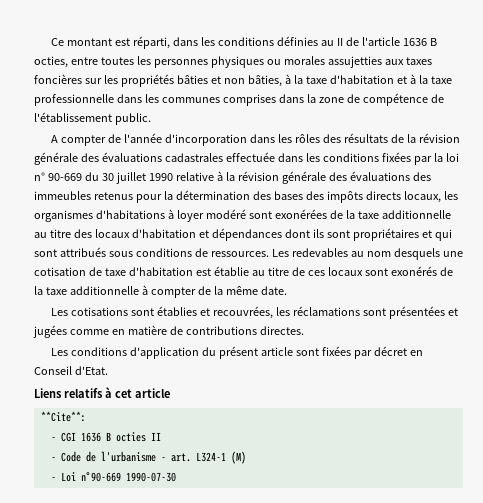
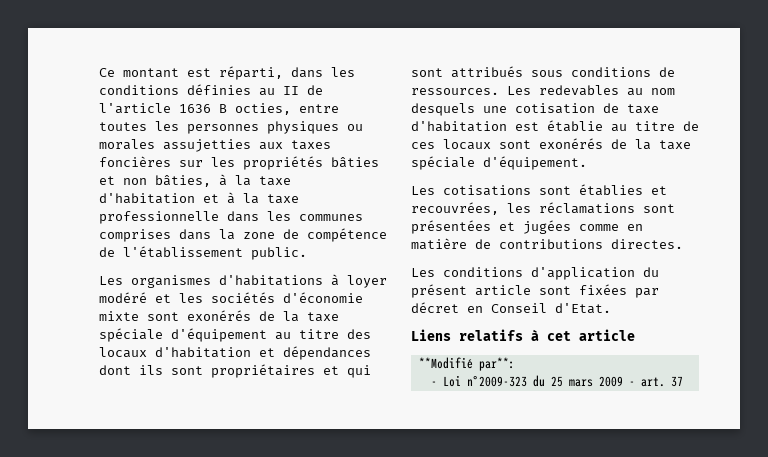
[51,133,461,146] [34,152,459,165] [34,171,431,184] [34,190,458,203] A compter de l'année d'incorporation dans les rôles des résultats de la révision générale des évaluations cadastrales effectuée dans les conditions fixées par la loi n° 90-669 du 30 juillet 1990 relative à la révision générale des évaluations des immeubles retenus pour la détermination des bases des impôts directs locaux, les -> [99,276,123,285] Les
[248,209,451,219] sont exonérées de la taxe additionnelle -> [155,292,363,303] [99,310,339,322] [99,328,267,342] et les sociétés d'économie mixte sont exonérés de la taxe spéciale d'équipement
[69,285,287,298] additionnelle à compter de la même date. -> [411,156,587,170] spéciale d'équipement.
[40,411,86,422] [50,432,161,442] [50,451,246,464] [50,472,176,482] **Cite**: // - CGI 1636 B octies II // - Code de l'urbanisme - art. L324-1 (M) // - Loi n°90-669 1990-07-30 -> [418,357,515,371] [430,375,683,387] **Modifié par**: // - Loi n°2009-323 du 25 mars 2009 - art. 37

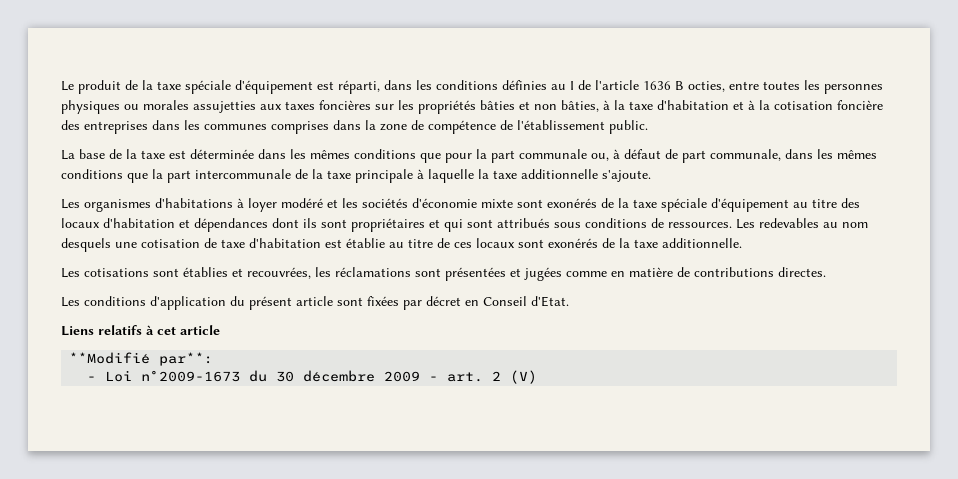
[99,68,179,78] Ce montant -> [61,80,313,94] Le produit de la taxe spéciale d'équipement
[283,86,299,95] II -> [570,81,574,90] I
[267,194,299,204] [99,211,219,224] taxe professionnelle -> [774,100,883,110] [61,120,148,134] cotisation foncière des entreprises
(307, 253) none -> [61,149,877,163] [61,169,651,183] // La base de la taxe est déterminée dans les mêmes conditions que pour la part communale ou, à défaut de part communale, dans les mêmes conditions que la part intercommunale de la taxe principale à laquelle la taxe additionnelle s'ajoute.
[411,156,587,170] spéciale d'équipement. -> [662,238,742,248] additionnelle.
[466,375,593,387] n°2009-323 du 25 mars -> [141,370,376,382] n°2009-1673 du 30 décembre
[670,376,683,387] 37 -> [492,370,538,384] 2 (V)

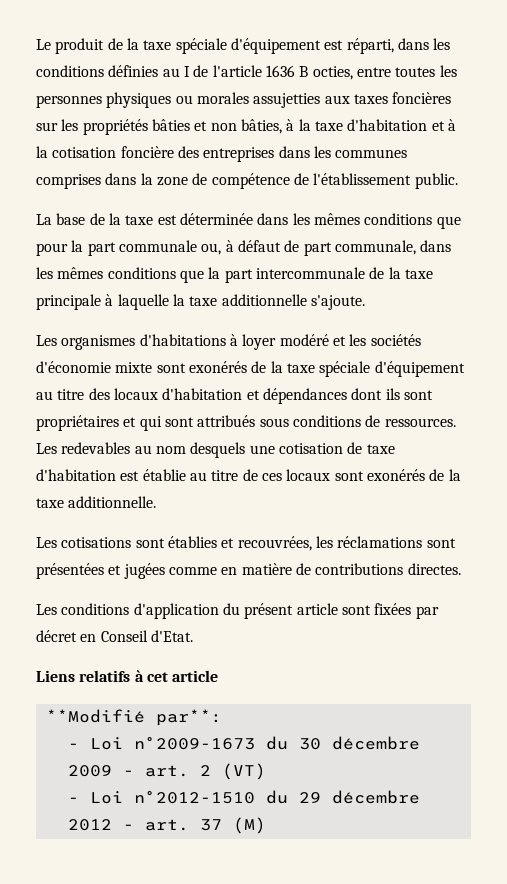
[510,370,538,384] (V) -> [221,763,266,780] [67,790,420,804] [67,817,266,834] (VT) // - Loi n°2012-1510 du 29 décembre 2012 - art. 37 (M)

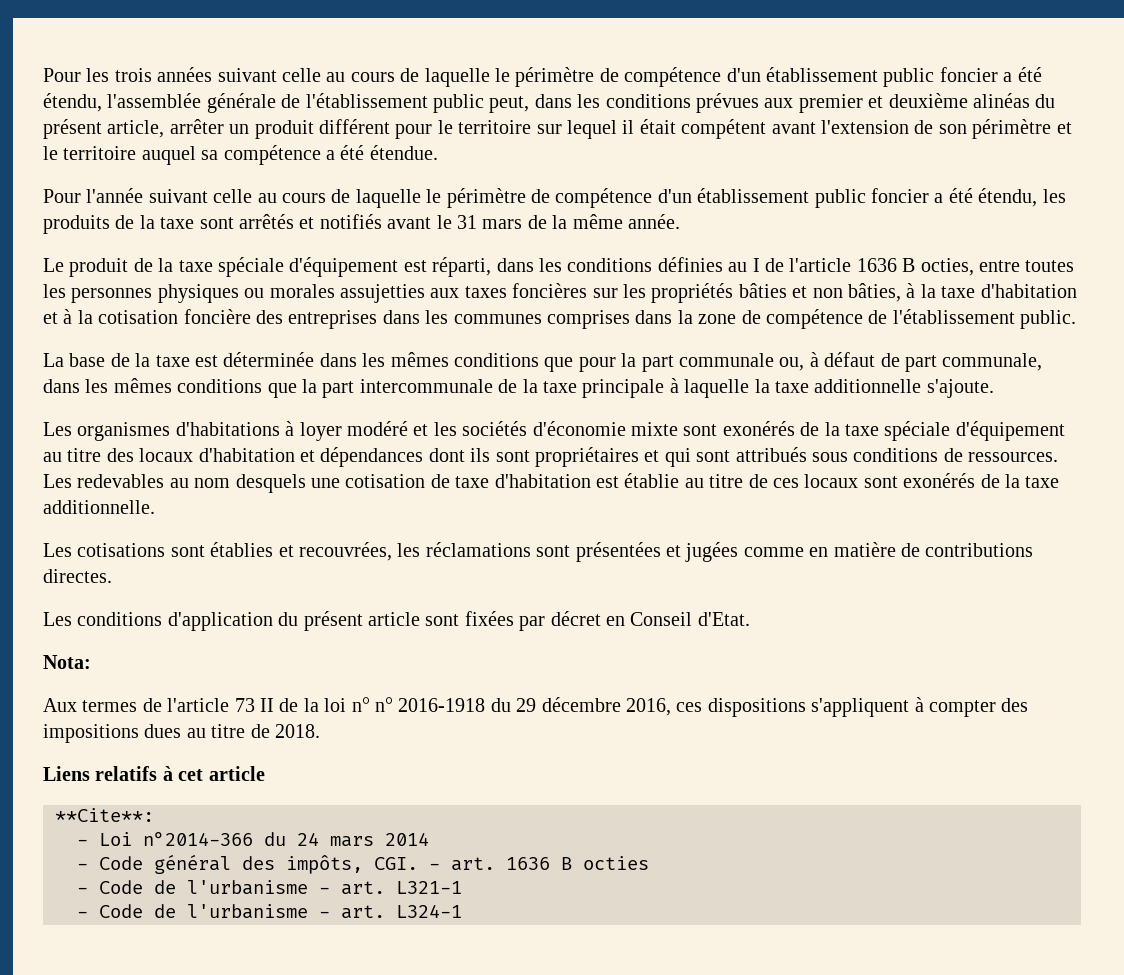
(36, 44) none -> [43,67,1042,87] [43,93,1056,113] [43,119,1072,139] [43,145,438,165] [43,188,1066,208] [43,214,680,234] Pour les trois années suivant celle au cours de laquelle le périmètre de compétence d'un établissement public foncier a été étendu, l'assemblée générale de l'établissement public peut, dans les conditions prévues aux premier et deuxième alinéas du présent article, arrêter un produit différent pour le territoire sur lequel il était compétent avant l'extension de son périmètre et le territoire auquel sa compétence a été étendue. // Pour l'année suivant celle au cours de laquelle le périmètre de compétence d'un établissement public foncier a été étendu, les produits de la taxe sont arrêtés et notifiés avant le 31 mars de la même année. //
(193, 636) none -> [43,655,91,669] [43,697,1029,717] [43,724,320,743] // Nota: // Aux termes de l'article 73 II de la loi n° n° 2016-1918 du 29 décembre 2016, ces dispositions s'appliquent à compter des impositions dues au titre de 2018.
[45,709,222,726] [67,736,420,750] [67,763,266,780] [67,790,420,804] [67,817,266,834] **Modifié par**: // - Loi n°2009-1673 du 30 décembre 2009 - art. 2 (VT) // - Loi n°2012-1510 du 29 décembre 2012 - art. 37 (M) -> [55,808,154,822] [77,831,429,847] [77,854,649,874] [77,880,462,895] [77,904,462,919] **Cite**: // - Loi n°2014-366 du 24 mars 2014 // - Code général des impôts, CGI. - art. 1636 B octies // - Code de l'urbanisme - art. L321-1 // - Code de l'urbanisme - art. L324-1

